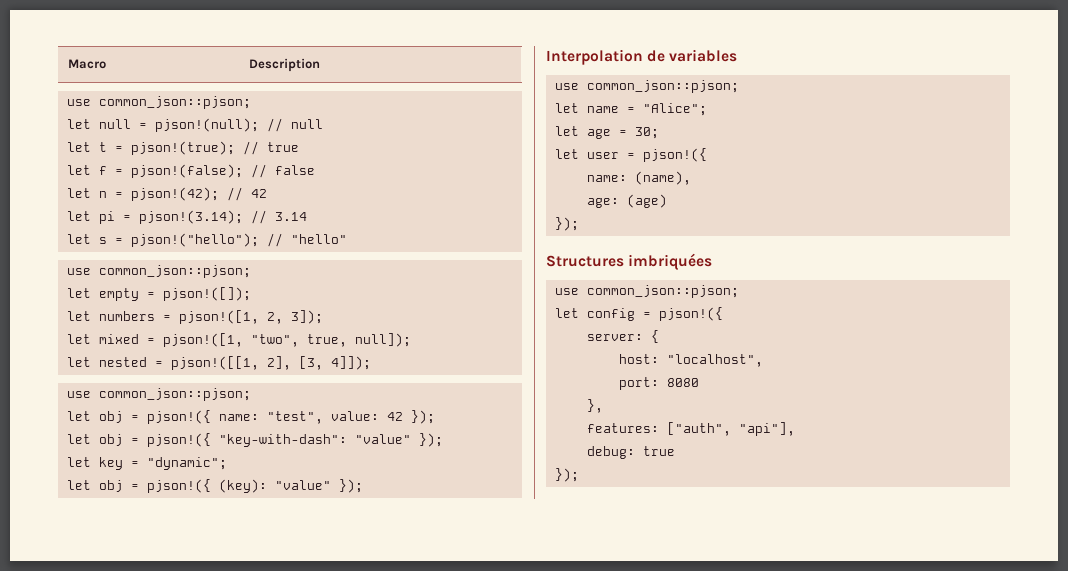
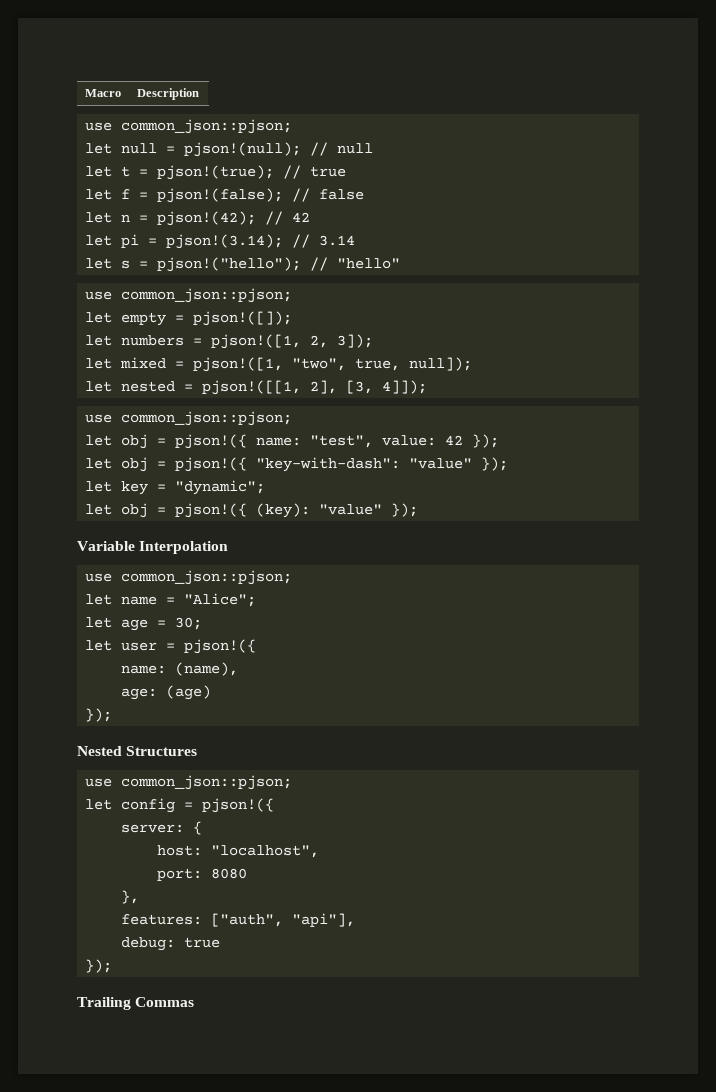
(363, 486) none -> [77,541,135,551] Variable
[647,49,738,62] de variables -> (229, 547) none
(579, 224) none -> [77,746,122,756] Nested
[628,253,713,270] imbriquées -> (198, 751) none
(579, 475) none -> [77,997,195,1010] // Trailing Commas

